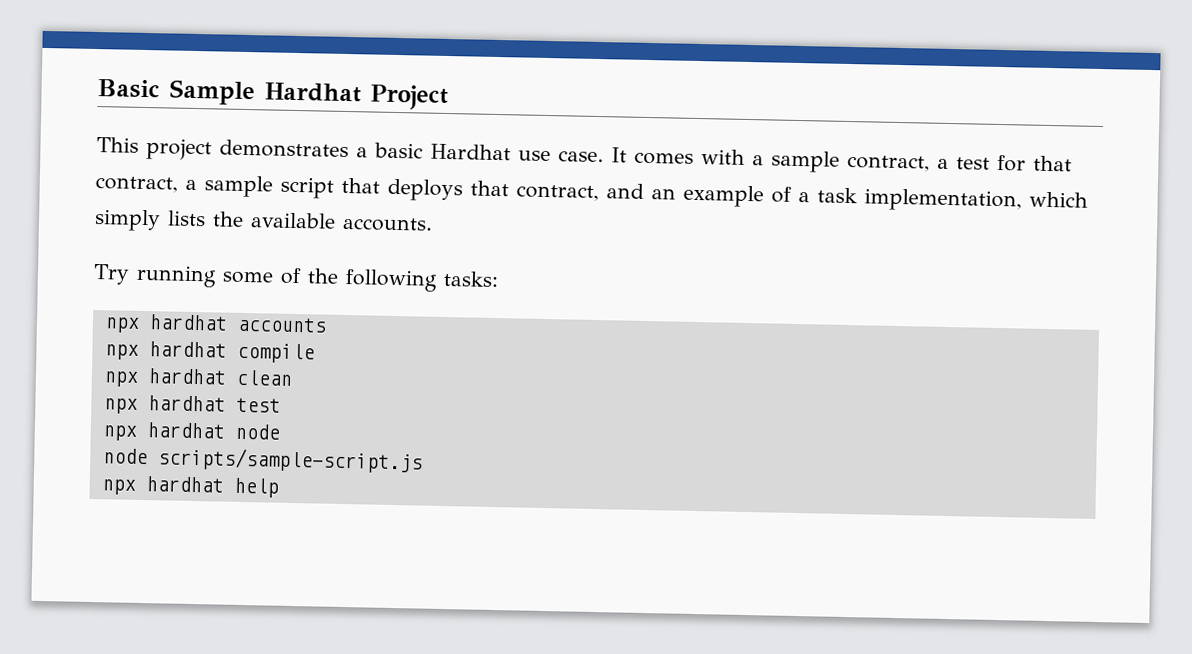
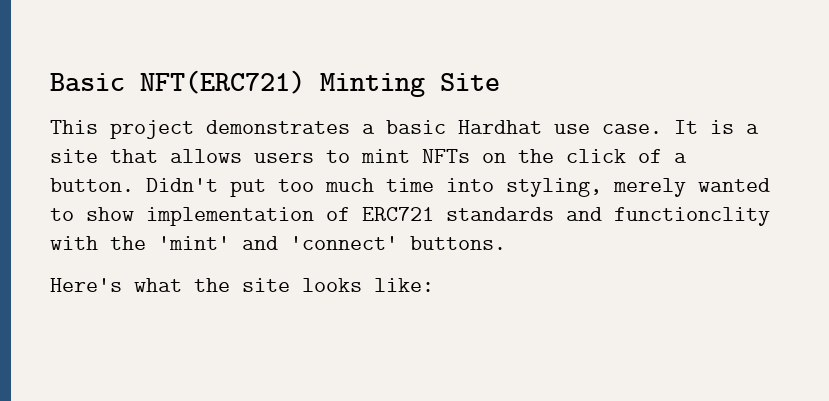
[169,79,449,111] Sample Hardhat Project -> [140,70,500,97] NFT(ERC721) Minting Site
[634,149,1072,173] [95,175,1088,213] [94,209,433,232] [93,264,499,292] [104,314,327,333] [104,341,315,364] [103,368,293,387] [103,395,281,414] [102,422,280,441] [102,447,423,474] [101,476,279,498] comes with a sample contract, a test for that contract, a sample script that deploys that contract, and an example of a task implementation, which simply lists the available accounts. // Try running some of the following tasks: // npx hardhat accounts // npx hardhat compile // npx hardhat clean // npx hardhat test // npx hardhat node // node scripts/sample-script.js // npx hardhat help -> [710,120,759,134] [50,149,687,163] [50,178,770,197] [50,207,770,226] [50,236,506,250] [50,278,434,292] is a site that allows users to mint NFTs on the click of a button. Didn't put too much time into styling, merely wanted to show implementation of ERC721 standards and functionclity with the 'mint' and 'connect' buttons. // Here's what the site looks like:

